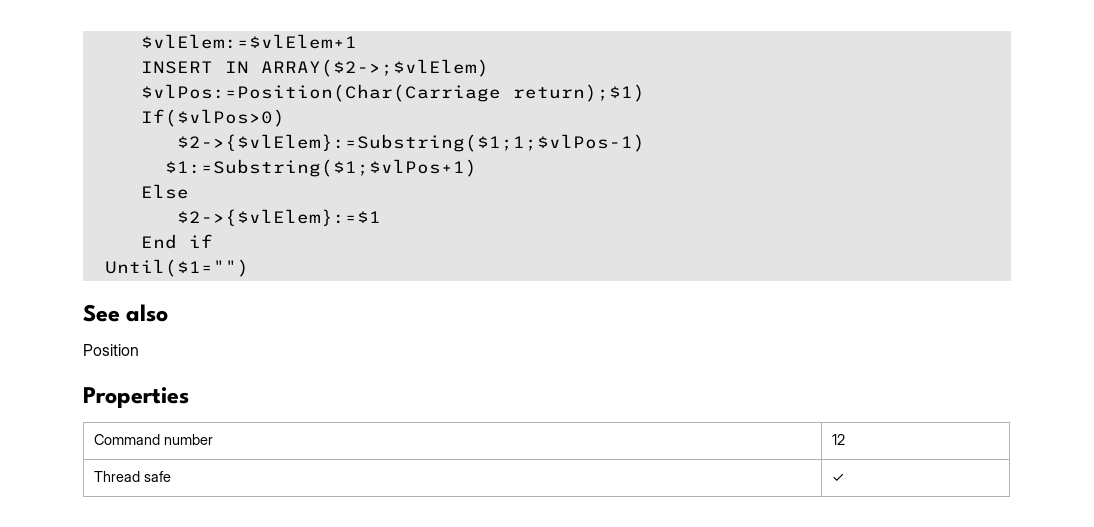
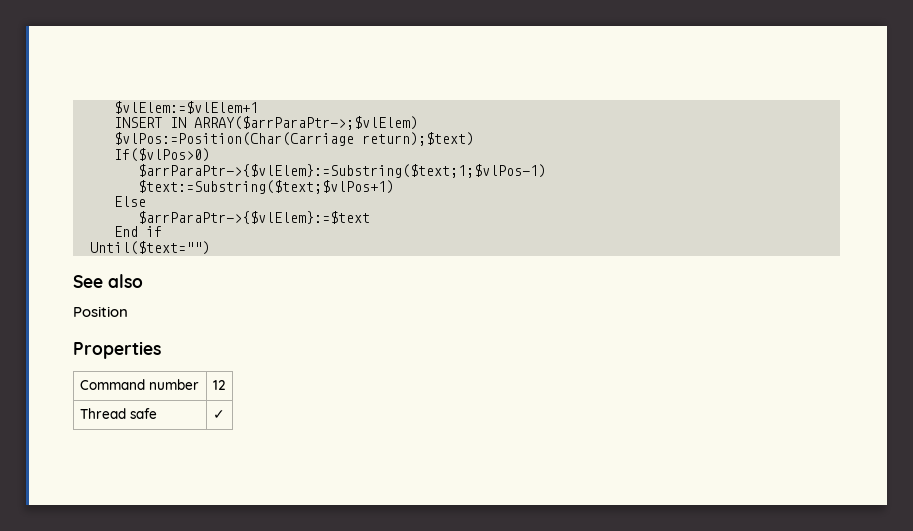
[260,59,489,77] ARRAY($2->;$vlElem) -> [194,116,418,130] ARRAY($arrParaPtr->;$vlElem)
[512,84,645,102] return);$1) -> [362,132,474,146] return);$text)
[176,134,645,152] [164,159,477,177] $2->{$vlElem}:=Substring($1;1;$vlPos-1) // $1:=Substring($1;$vlPos+1) -> [138,164,546,178] [138,180,394,194] $arrParaPtr->{$vlElem}:=Substring($text;1;$vlPos-1) // $text:=Substring($text;$vlPos+1)
[176,209,381,226] $2->{$vlElem}:=$1 -> [138,211,370,224] $arrParaPtr->{$vlElem}:=$text
[104,259,249,277] Until($1="") -> [90,241,210,255] Until($text="")

